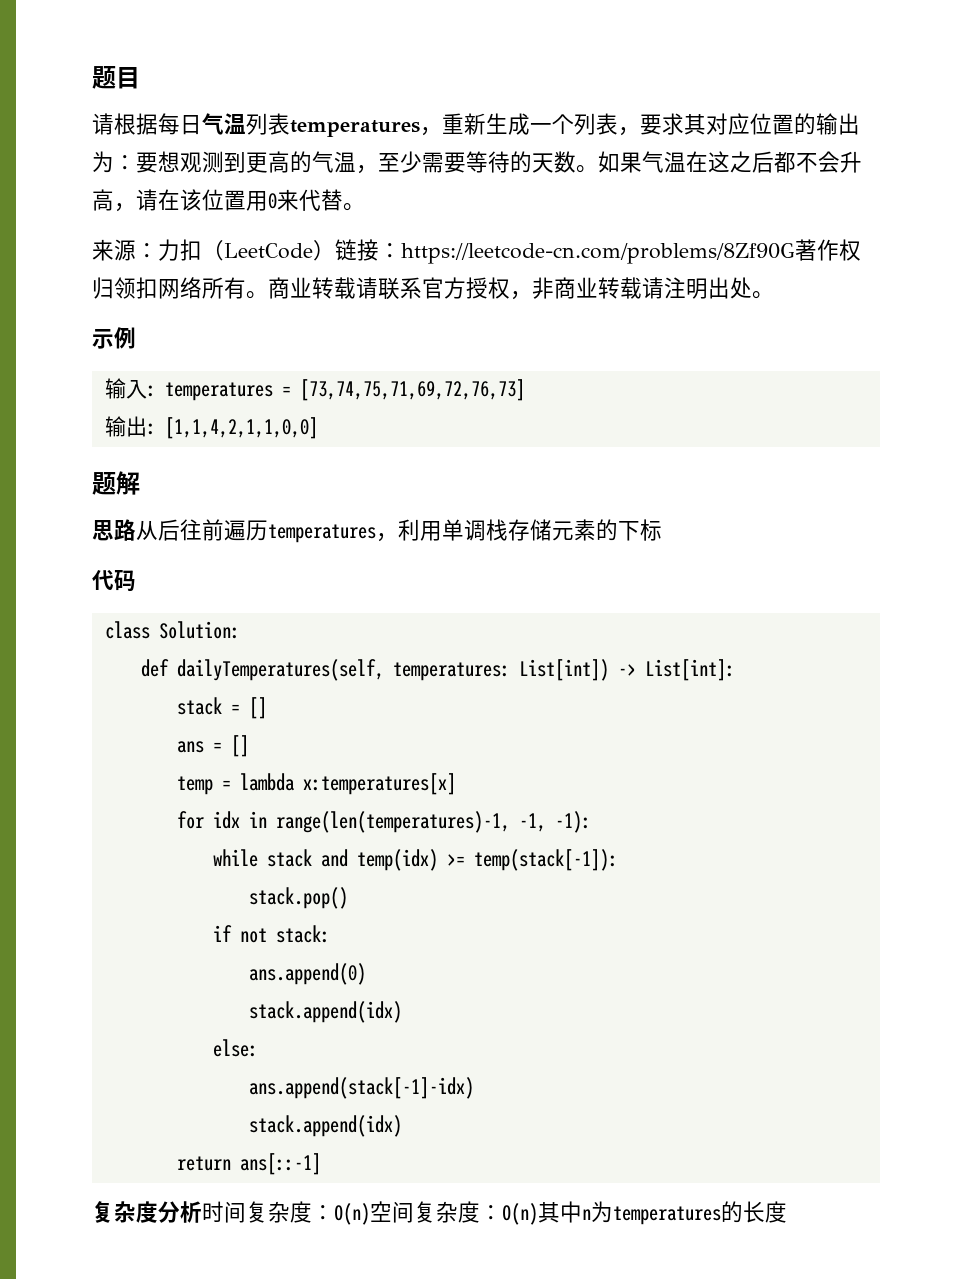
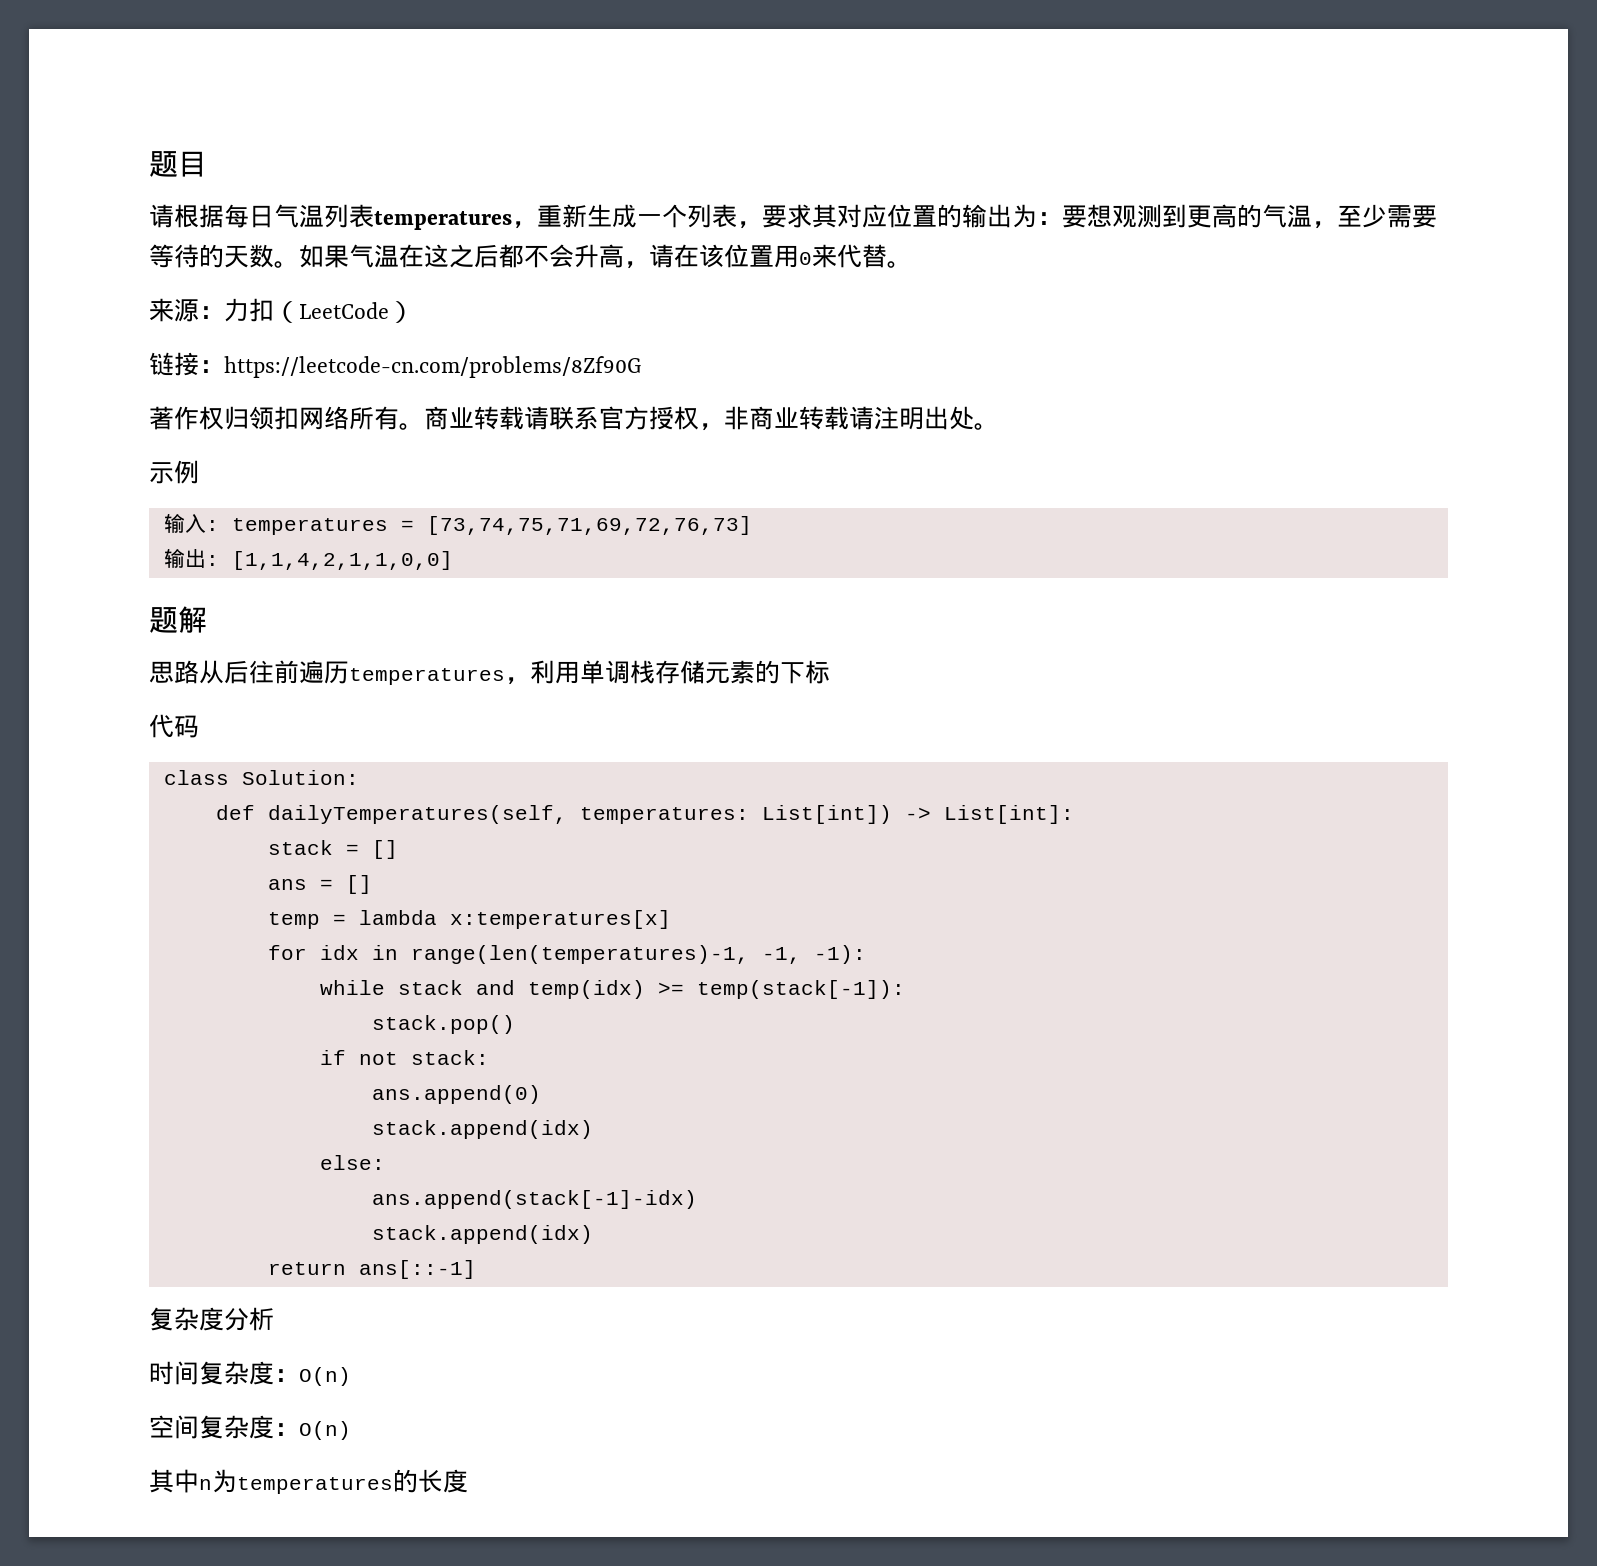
(335, 250) none -> (414, 312) //
(795, 253) none -> (641, 367) //
(202, 1212) none -> (274, 1319) //
(370, 1214) none -> (351, 1376) //
(538, 1214) none -> (351, 1430) //

